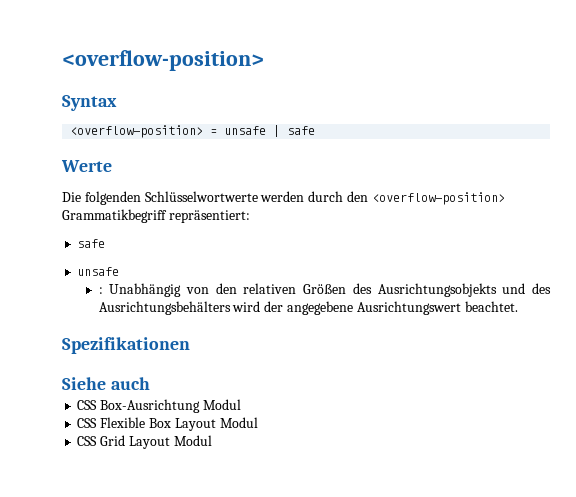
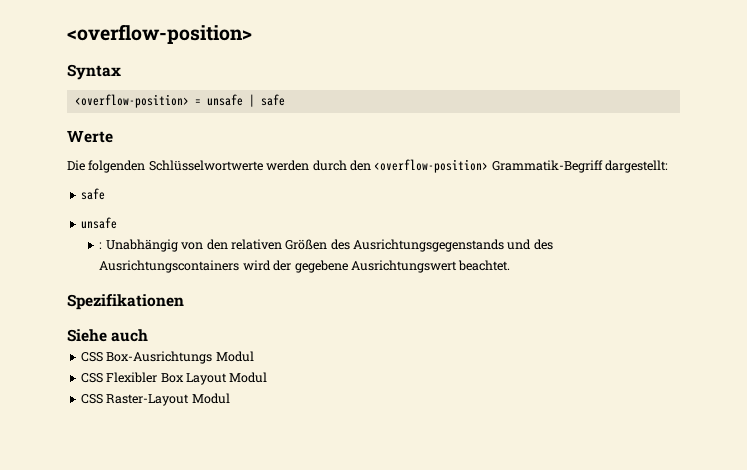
[62,209,250,223] Grammatikbegriff repräsentiert: -> [491,160,668,173] Grammatik-Begriff dargestellt:
[377,283,497,297] Ausrichtungsobjekts -> [352,239,504,252] Ausrichtungsgegenstands
[98,301,231,315] Ausrichtungsbehälters -> [99,260,240,273] Ausrichtungscontainers
[286,301,353,315] angegebene -> [294,260,348,273] gegebene
[100,399,241,413] [77,417,146,428] Box-Ausrichtung Modul // CSS Flexible -> [106,351,254,364] [80,372,158,383] Box-Ausrichtungs Modul // CSS Flexibler
[100,435,170,449] Grid Layout -> [106,394,190,406] Raster-Layout

